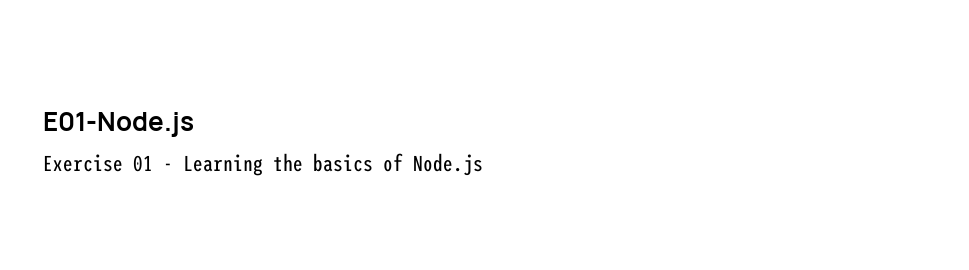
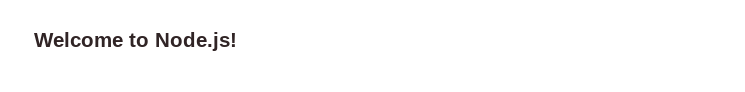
[43,112,194,137] [43,153,483,176] E01-Node.js // Exercise 01 - Learning the basics of Node.js -> [34,32,237,51] Welcome to Node.js!

